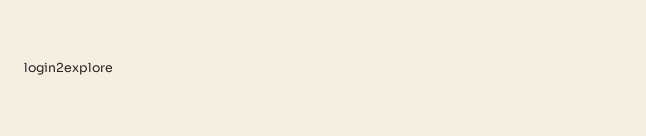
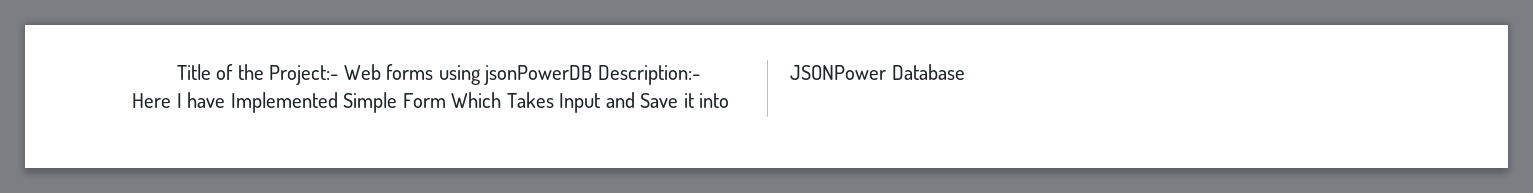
[24,62,113,75] login2explore -> [176,64,700,85] [132,92,730,113] [790,64,965,80] Title of the Project:- Web forms using jsonPowerDB Description:- Here I have Implemented Simple Form Which Takes Input and Save it into JSONPower Database

